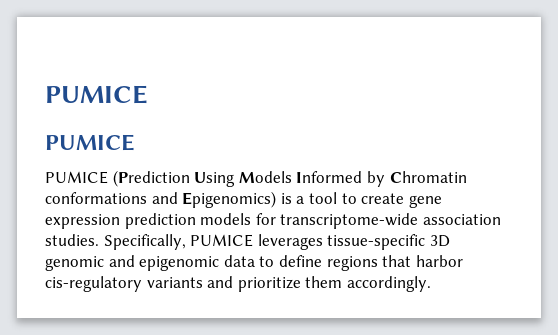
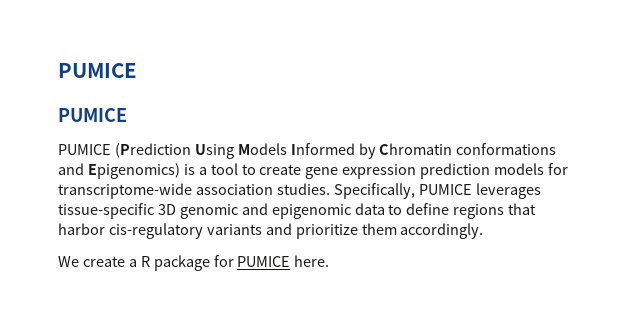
(431, 284) none -> [58,255,330,271] // We create a R package for PUMICE here.

